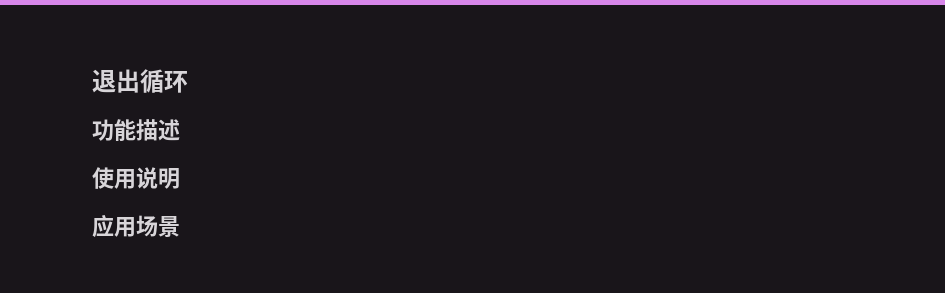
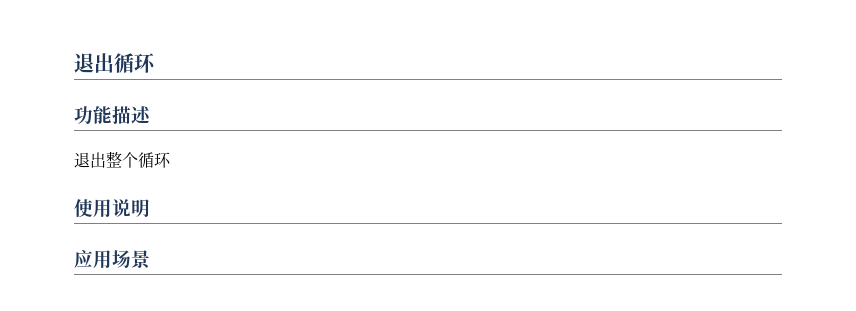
(180, 130) none -> [74,151,171,168] // 退出整个循环

